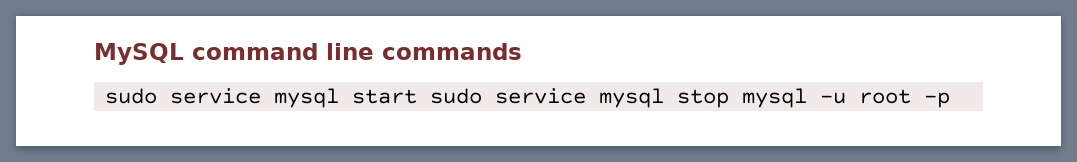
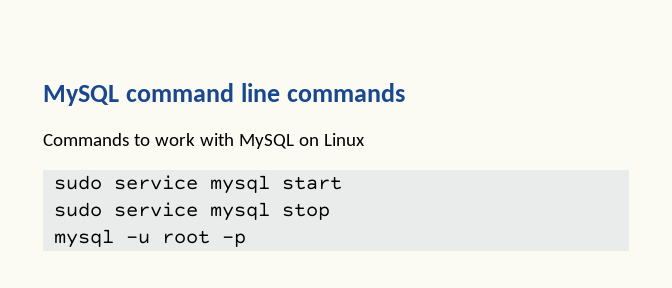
(522, 51) none -> [43,133,365,149] // Commands to work with MySQL on Linux
(417, 96) none -> (343, 183) //
(729, 98) none -> (331, 211) //

